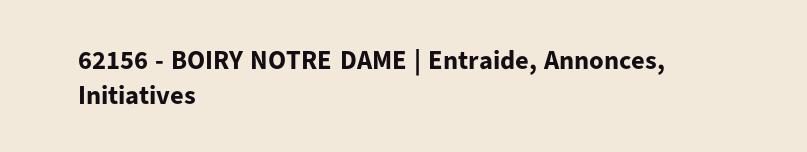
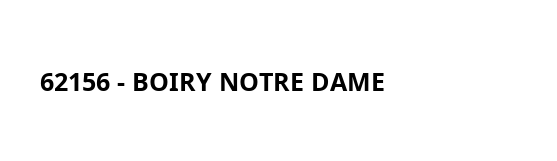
[413,49,666,76] [78,85,196,105] | Entraide, Annonces, Initiatives -> (385, 82) none

